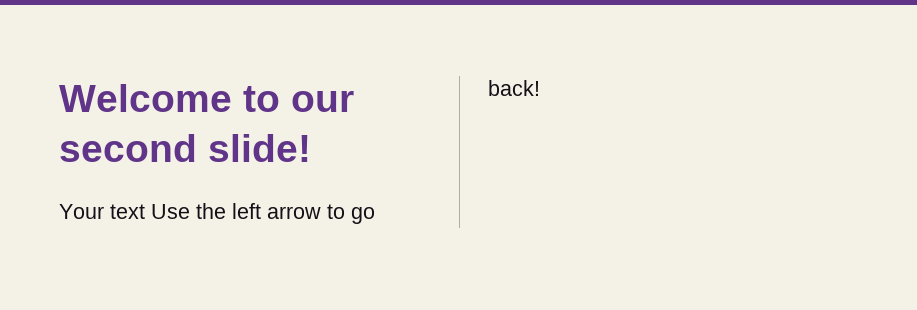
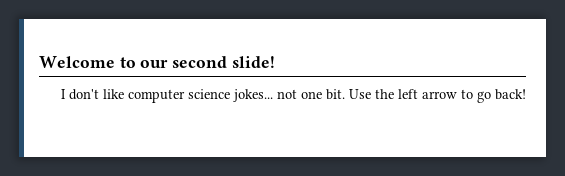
[59,204,145,219] Your text -> [60,89,345,103] I don't like computer science jokes... not one bit.

